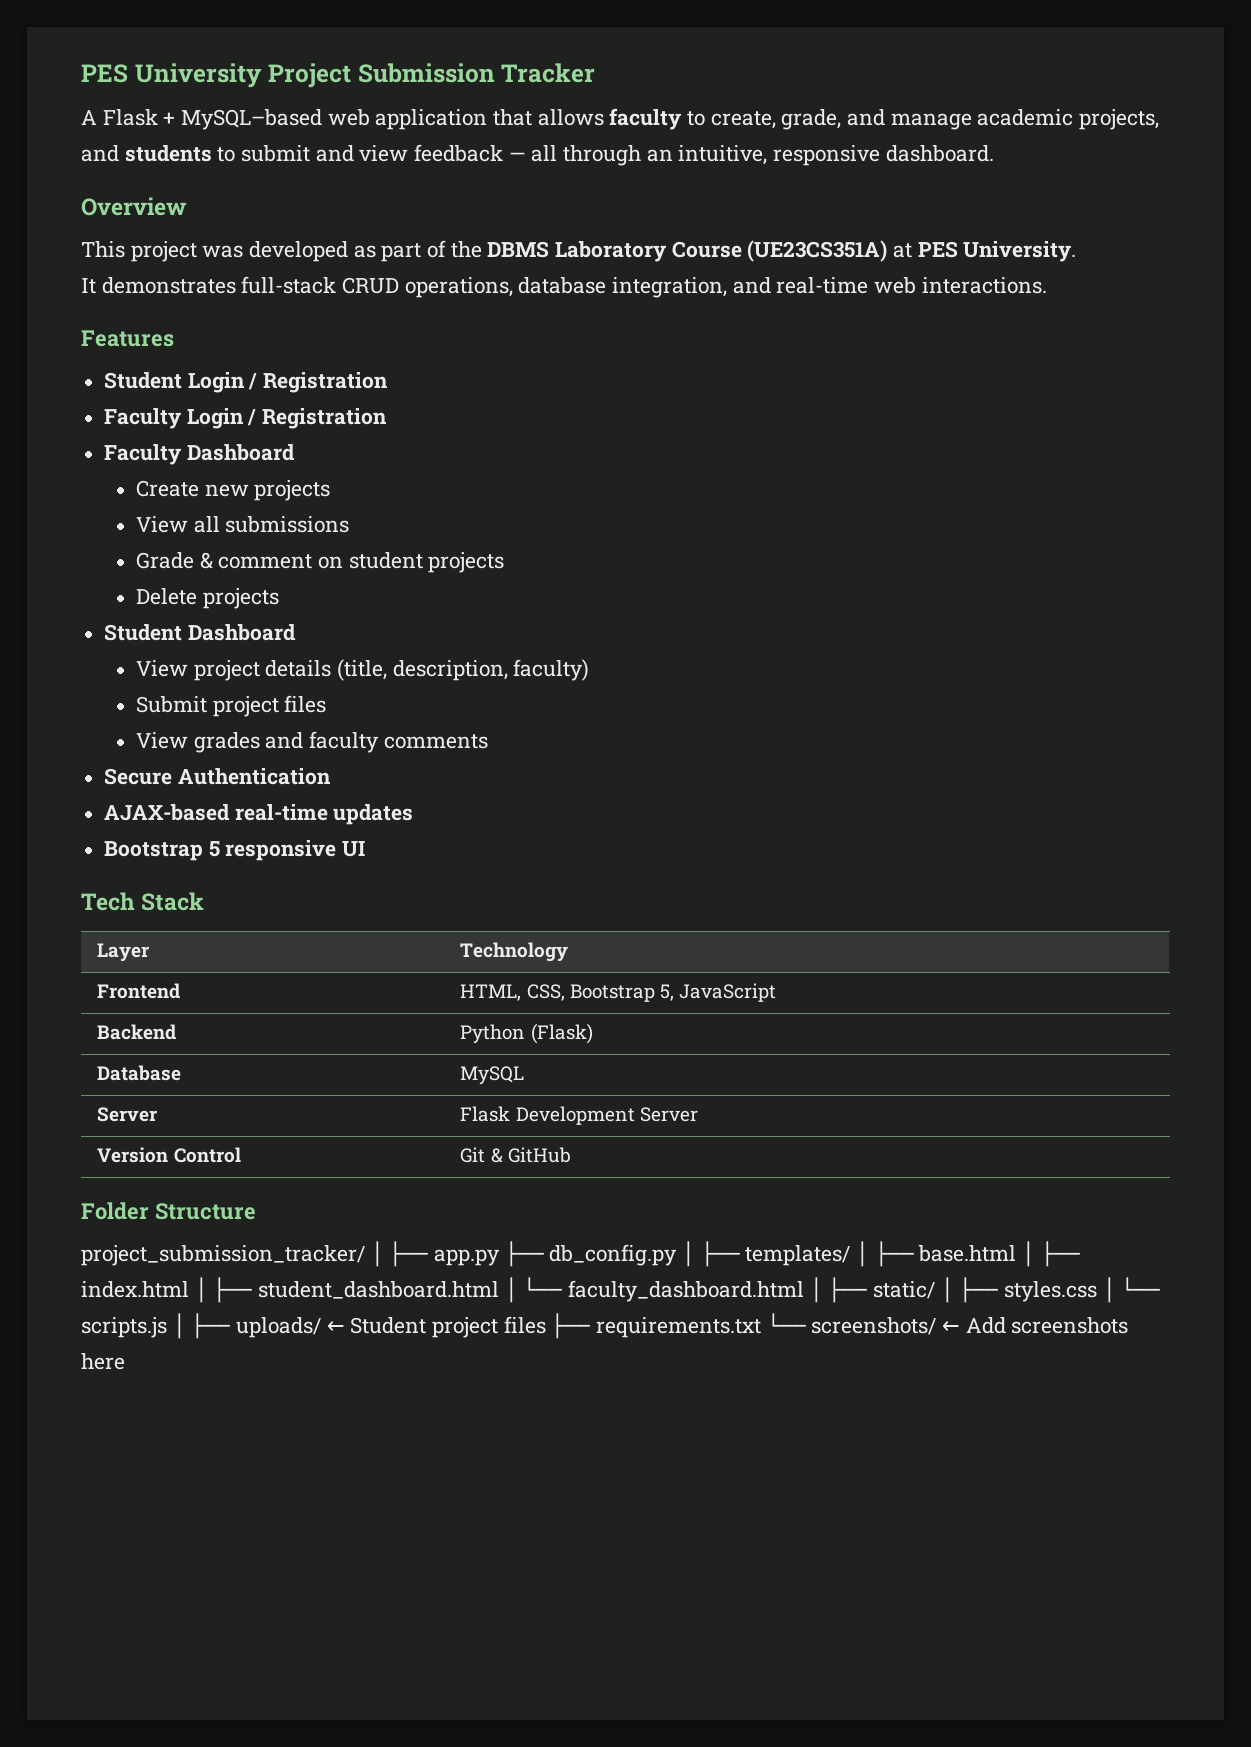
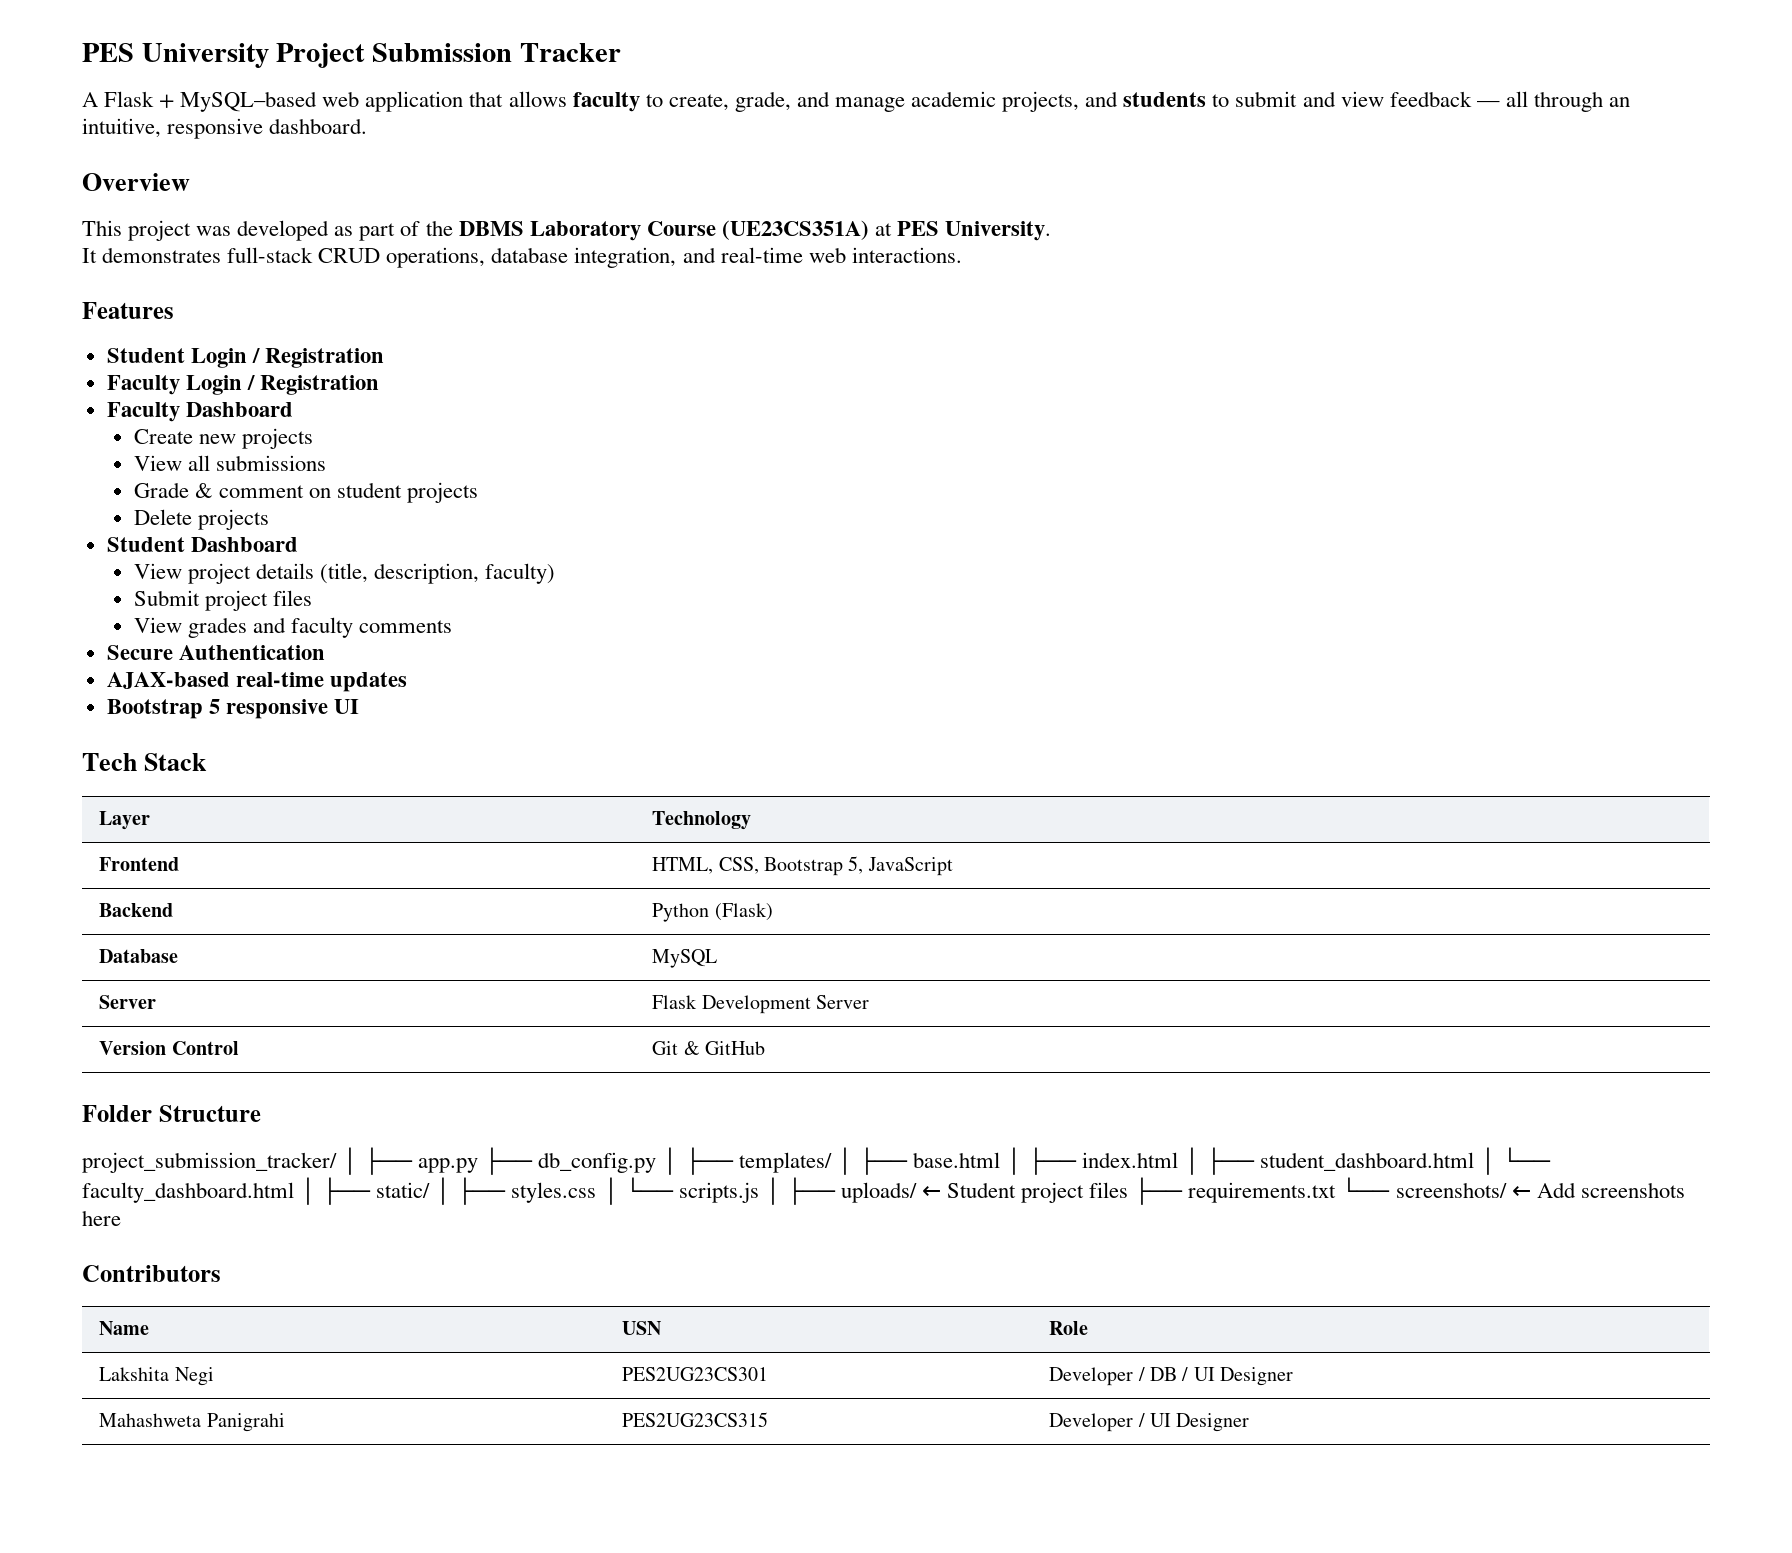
(125, 1361) none -> [82,1265,221,1282] [99,1321,150,1335] [622,1321,663,1335] [1049,1321,1089,1335] [99,1367,214,1386] [622,1367,769,1381] [1049,1367,1294,1386] [99,1413,285,1432] [622,1412,769,1427] [1049,1413,1250,1432] // Contributors // Name | USN | Role // Lakshita Negi | PES2UG23CS301 | Developer / DB / UI Designer // Mahashweta Panigrahi | PES2UG23CS315 | Developer / UI Designer

